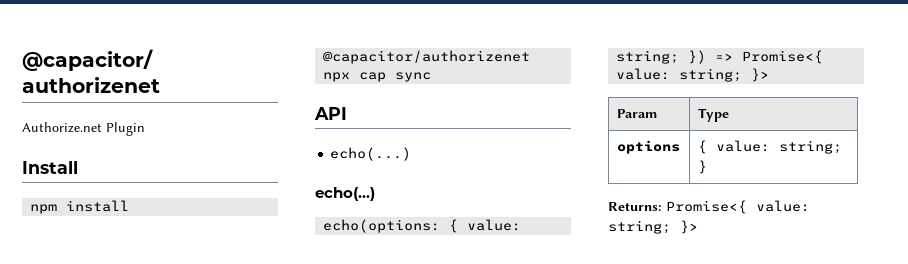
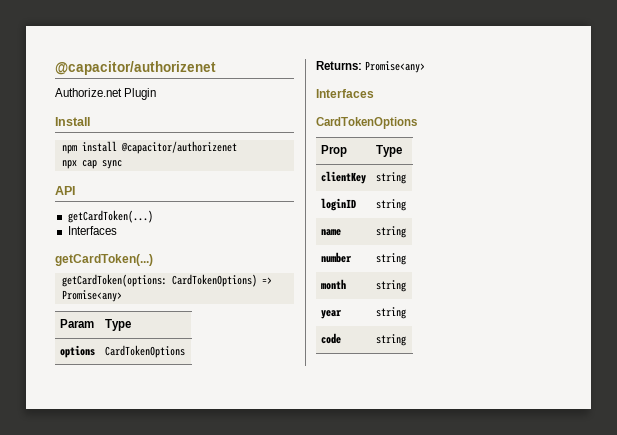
[330,147,412,161] [315,187,375,201] [323,219,522,233] [616,50,824,64] [616,68,770,82] [616,109,657,118] [697,108,729,122] [616,140,680,154] [697,140,842,154] [697,160,707,174] [608,200,810,214] [608,220,698,234] echo(...) // echo(...) // echo(options: { value: string; }) => Promise<{ value: string; }> // Param | Type // options | { value: string; } // Returns: Promise<{ value: string; }> -> [67,210,153,223] [67,226,117,235] [55,254,153,266] [61,274,272,287] [61,290,122,302] [59,319,94,328] [104,319,131,331] [59,345,95,358] [104,345,185,358] [316,61,426,73] [316,89,374,98] [316,117,417,129] [320,145,347,157] [375,145,402,157] [320,171,366,184] [375,172,406,184] [320,198,356,211] [375,199,406,211] [320,229,341,236] [375,226,406,238] [320,252,352,263] [375,253,406,265] [320,279,346,290] [375,280,406,292] [320,310,342,319] [375,307,406,319] [320,333,341,344] [375,334,406,346] getCardToken(...) // Interfaces // getCardToken(...) // getCardToken(options: CardTokenOptions) => Promise<any> // Param | Type // options | CardTokenOptions // Returns: Promise<any> // Interfaces // CardTokenOptions // Prop | Type // clientKey | string // loginID | string // name | string // number | string // month | string // year | string // code | string

